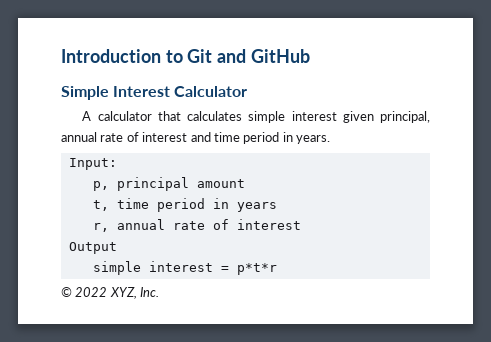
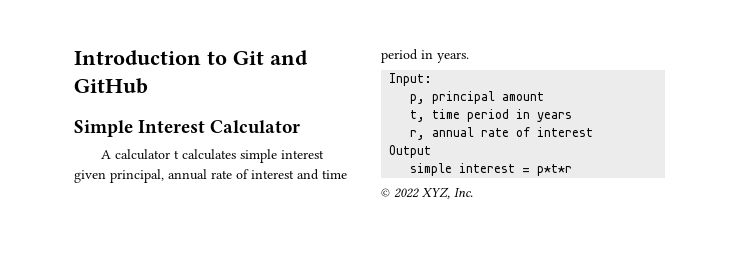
[157,111,181,121] that -> [173,150,179,159] t

